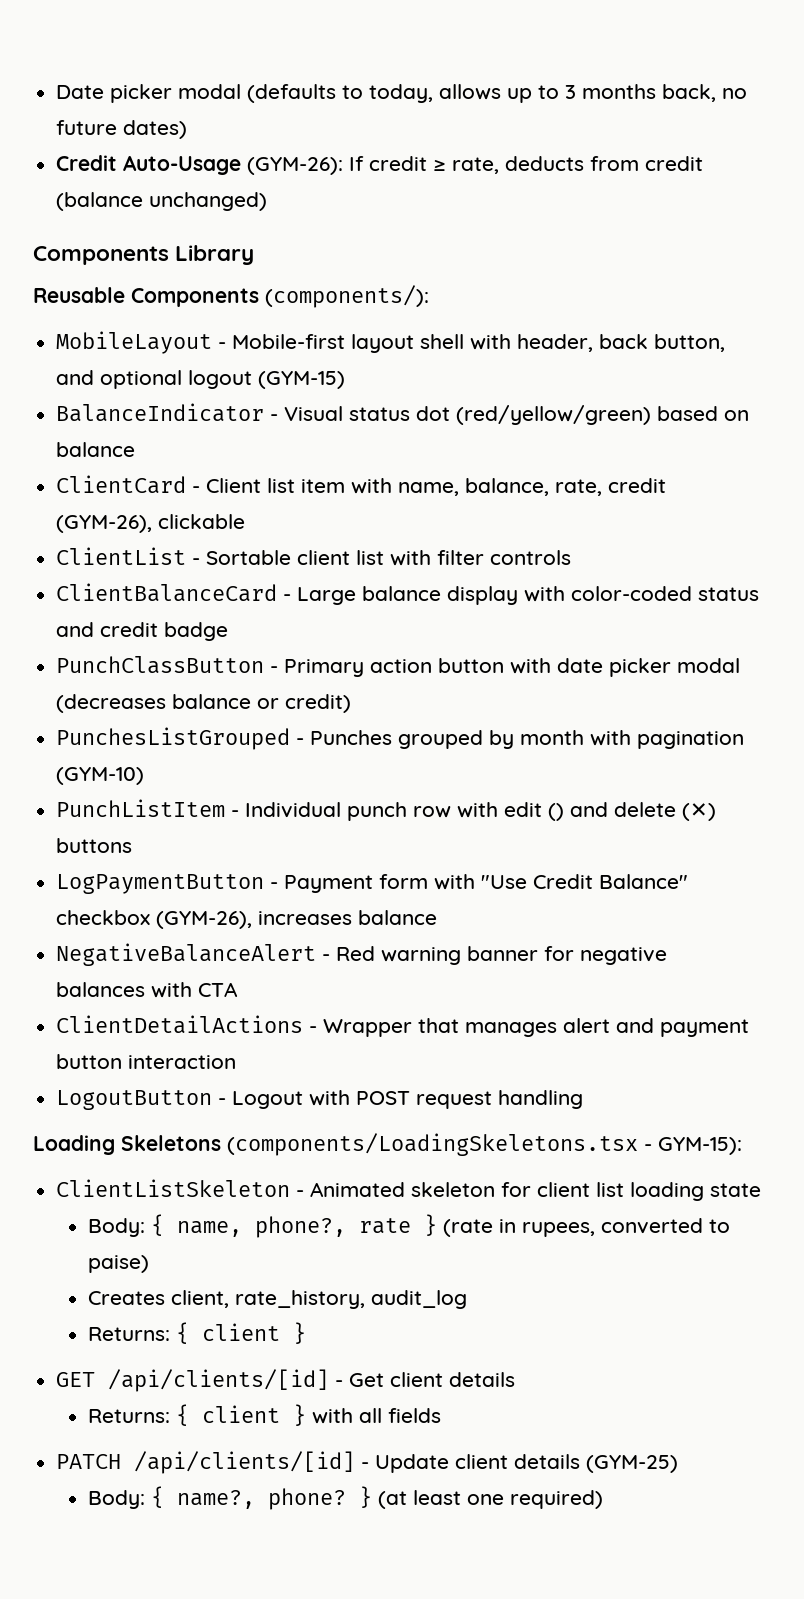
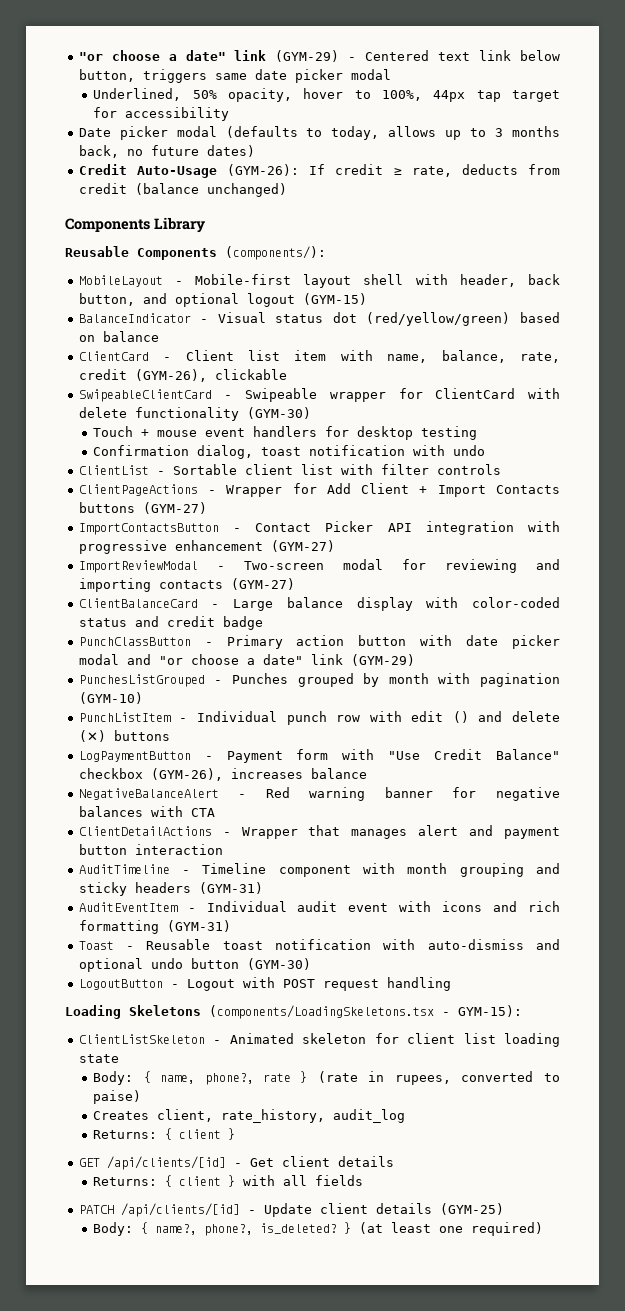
(56, 92) none -> [78,50,560,62] [78,69,391,83] [93,88,560,102] [93,107,230,121] "or choose a date" link (GYM-29) - Centered text link below button, triggers same date picker modal // Underlined, 50% opacity, hover to 100%, 44px tap target for accessibility //
(246, 521) none -> [78,388,560,402] [78,407,311,421] [93,426,478,440] [93,445,486,459] // SwipeableClientCard - Swipeable wrapper for ClientCard with delete functionality (GYM-30) // Touch + mouse event handlers for desktop testing // Confirmation dialog, toast notification with undo
(572, 557) none -> [78,483,560,497] [78,502,207,514] [78,521,560,535] [78,540,335,554] [78,559,560,573] [78,578,295,592] // ClientPageActions - Wrapper for Add Client + Import Contacts buttons (GYM-27) // ImportContactsButton - Contact Picker API integration with progressive enhancement (GYM-27) // ImportReviewModal - Two-screen modal for reviewing and importing contacts (GYM-27)
[56,694,352,713] (decreases balance or credit) -> [126,654,415,666] and "or choose a date" link (GYM-29)
(237, 1062) none -> [78,863,560,877] [78,882,263,896] [78,901,560,912] [78,920,231,934] [78,939,560,950] [78,958,311,972] // AuditTimeline - Timeline component with month grouping and sticky headers (GYM-31) // AuditEventItem - Individual audit event with icons and rich formatting (GYM-31) // Toast - Reusable toast notification with auto-dismiss and optional undo button (GYM-30)
[267,1488,346,1510] phone? -> [204,1223,338,1236] phone?, is_deleted?

